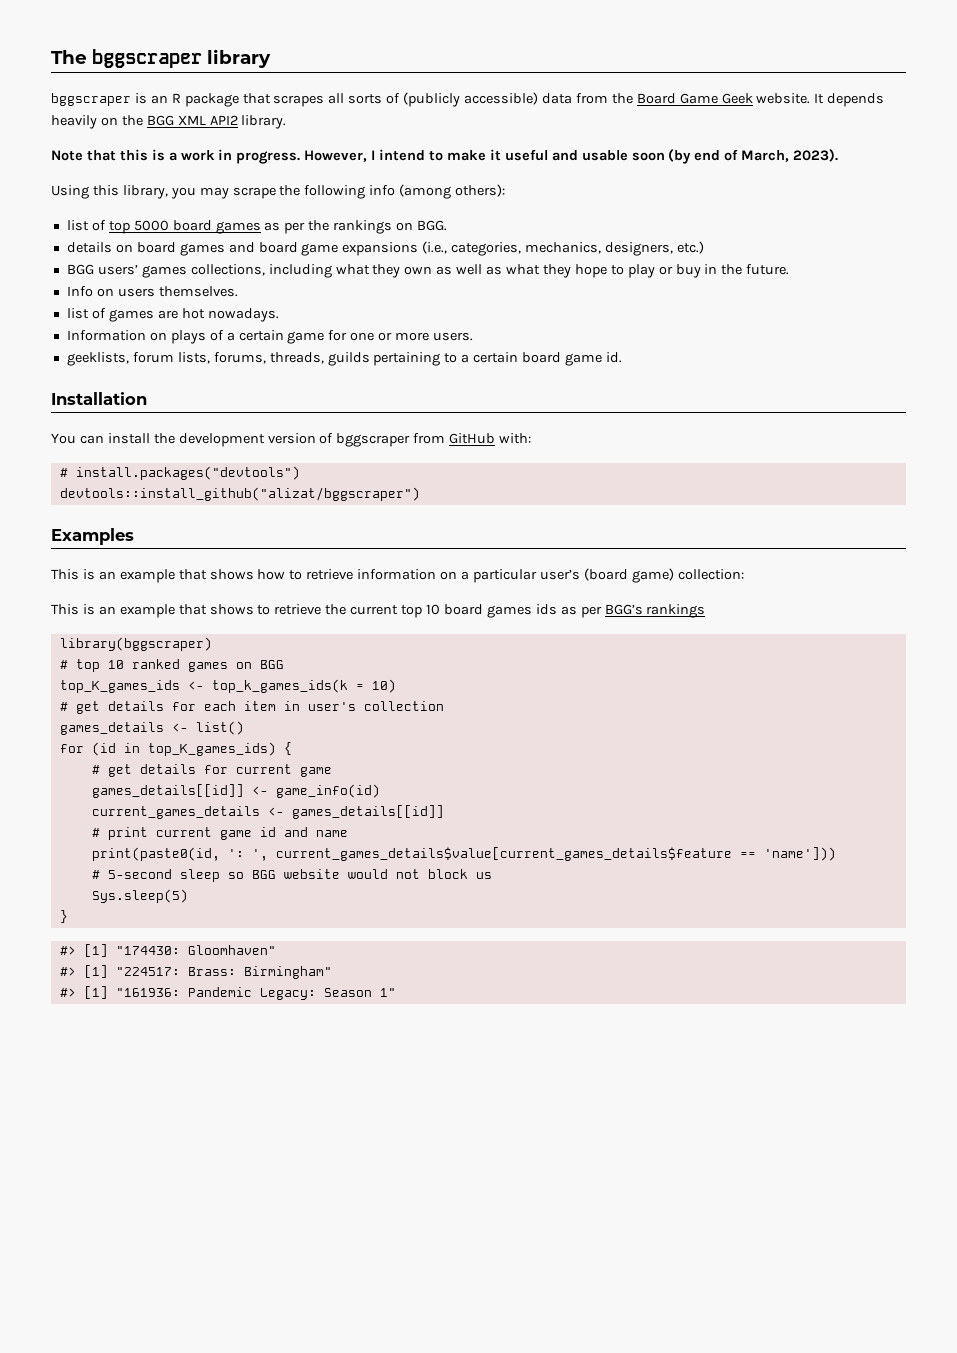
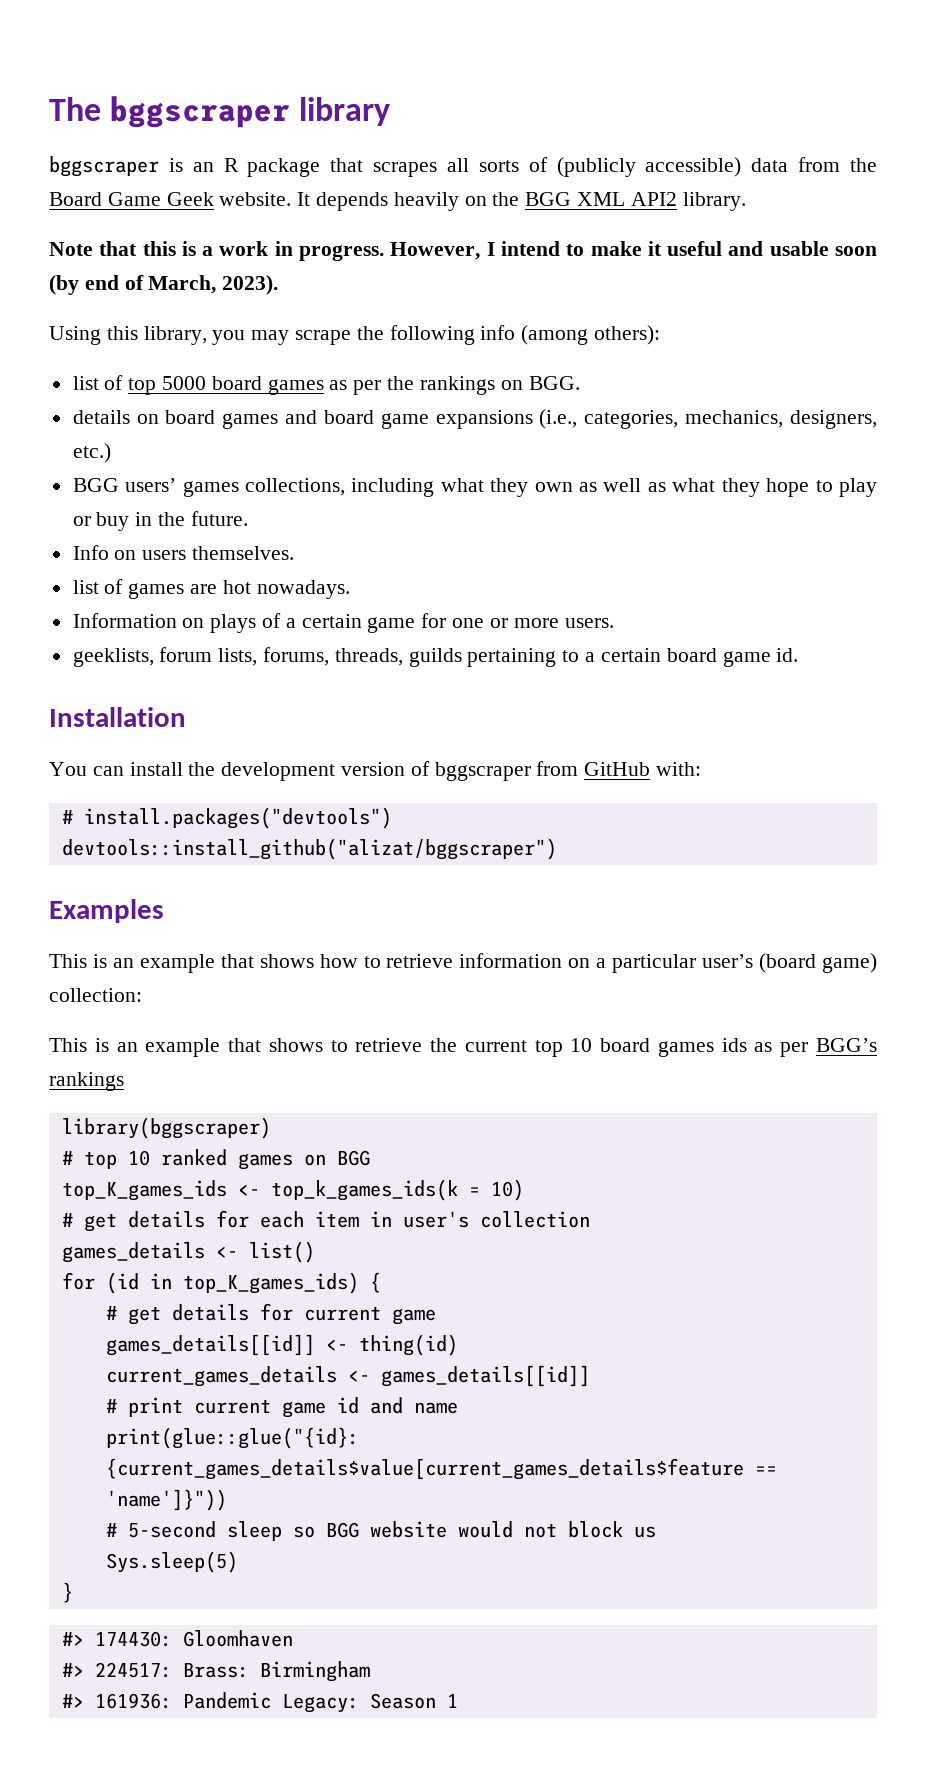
[275,784,380,798] game_info(id) -> [358,1334,458,1356] thing(id)
[91,847,836,861] print(paste0(id, ': ', current_games_details$value[current_games_details$feature == 'name'])) -> [105,1427,359,1449] [105,1458,777,1480] [105,1489,227,1511] print(glue::glue("{id}: {current_games_details$value[current_games_details$feature == 'name']}"))
[83,944,276,957] [59,965,332,979] [59,986,180,999] [1] "174430: Gloomhaven" // #> [1] "224517: Brass: Birmingham" // #> [1] "161936: -> [94,1630,293,1647] [61,1661,370,1682] [61,1693,172,1709] 174430: Gloomhaven // #> 224517: Brass: Birmingham // #> 161936:
[379,988,396,997] 1" -> [446,1694,458,1708] 1

